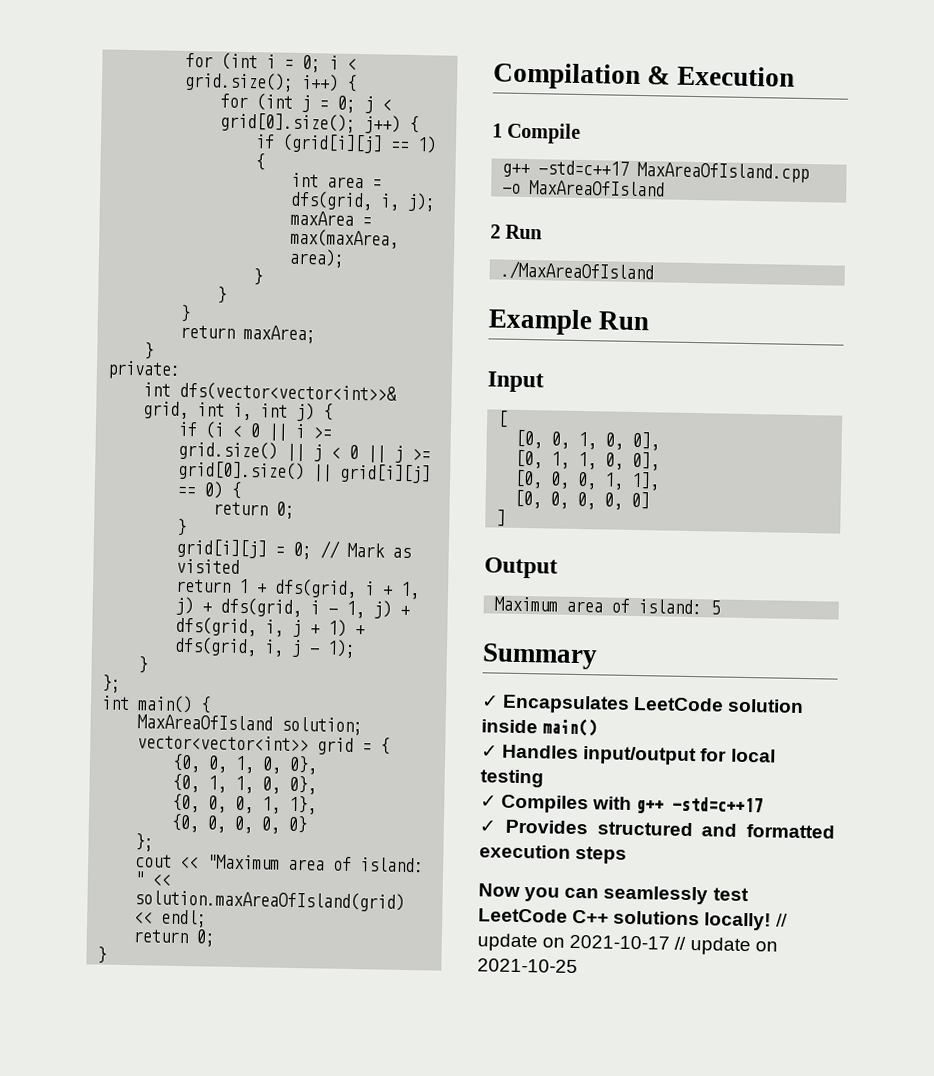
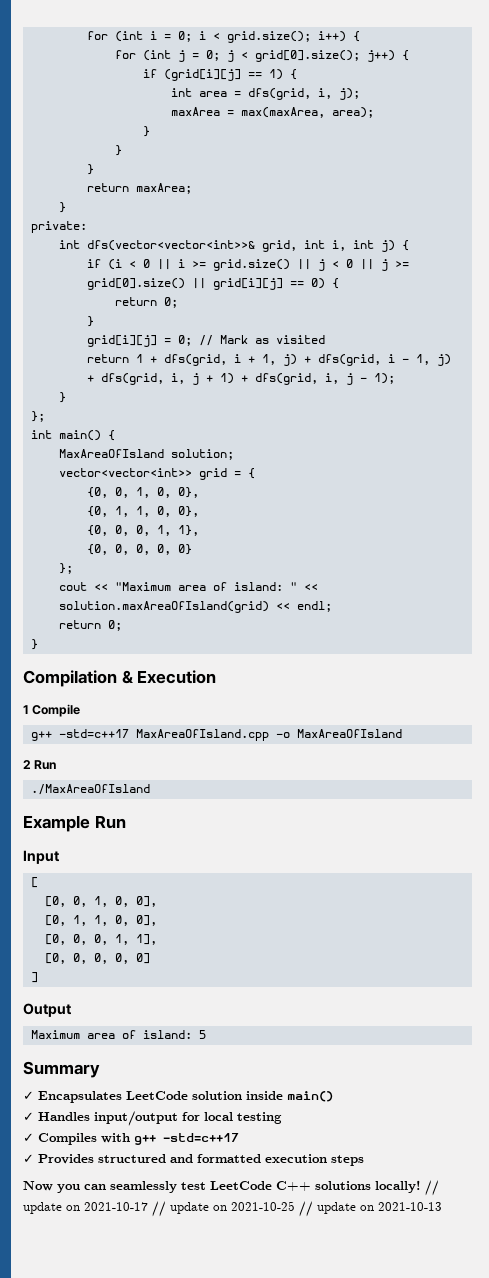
(578, 966) none -> [299,1201,442,1217] // update on 2021-10-13

